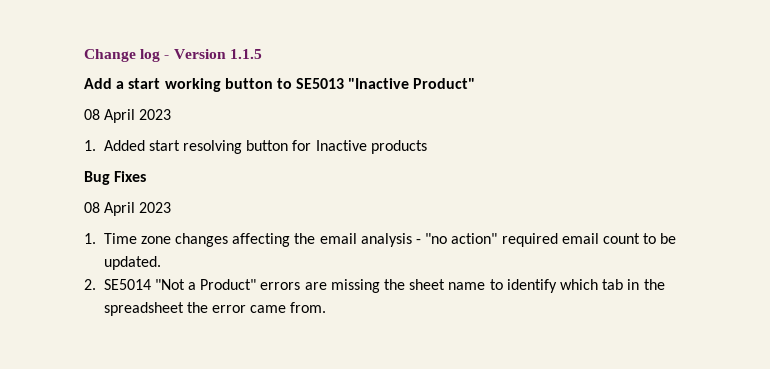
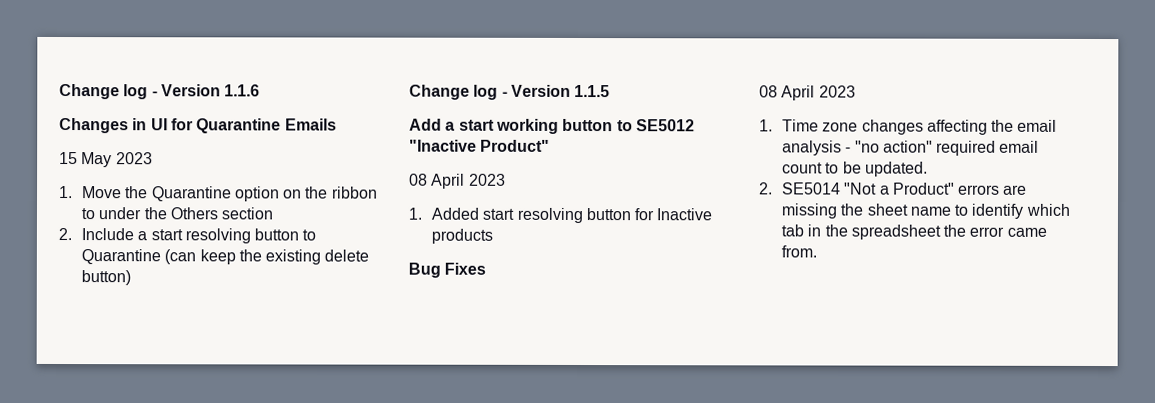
[84,49,226,62] Change log - Version -> [59,84,261,100] [59,118,337,134] [59,152,153,168] [59,186,378,202] [80,207,274,220] [58,228,317,244] [80,249,370,265] [80,270,131,286] [409,84,571,100] Change log - Version 1.1.6 // Changes in UI for Quarantine Emails // 15 May 2023 // 1. Move the Quarantine option on the ribbon to under the Others section // 2. Include a start resolving button to Quarantine (can keep the existing delete button) // Change log - Version
[296,78,345,89] SE5013 -> [635,119,695,132] SE5012

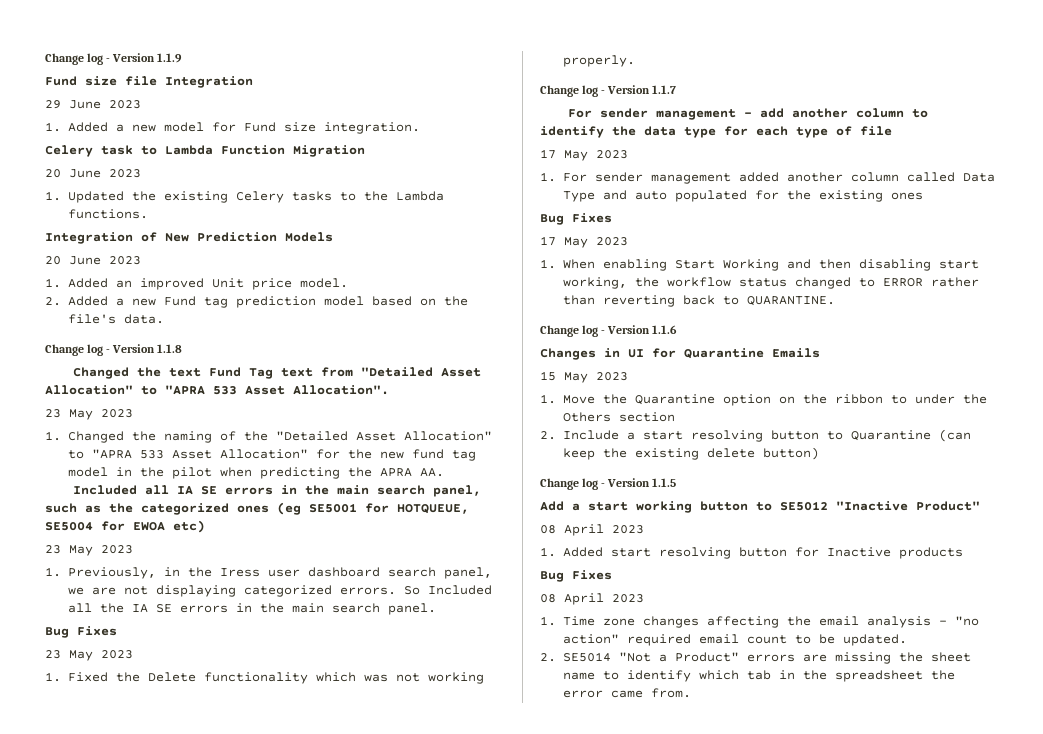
[59,84,221,100] Change log - Version -> [45,53,183,65] [45,76,253,88] [45,100,141,109] [45,122,420,134] [45,145,365,157] [45,169,141,178] [45,191,444,203] [67,209,148,219] [45,232,333,244] [45,256,141,265] [45,278,348,290] [45,296,468,308] [67,314,164,324] [45,344,183,356] [72,367,481,379] [45,385,389,395] [45,409,133,420] [45,431,492,443] [67,449,476,461] [67,467,444,479] [72,485,481,497] [45,502,469,515] [45,520,205,533] [45,545,133,556] [45,567,492,579] [67,585,492,597] [67,603,436,615] [45,626,117,638] [45,650,133,661] [45,672,484,684] [562,55,635,67] [540,85,677,97] [567,108,928,120] [540,126,892,138] [540,149,628,161] [540,172,995,184] [562,190,923,202] [540,213,612,225] [540,236,628,248] [540,259,979,271] [562,277,979,289] [562,295,835,307] [540,325,651,337] Change log - Version 1.1.9 // Fund size file Integration // 29 June 2023 // 1. Added a new model for Fund size integration. // Celery task to Lambda Function Migration // 20 June 2023 // 1. Updated the existing Celery tasks to the Lambda functions. // Integration of New Prediction Models // 20 June 2023 // 1. Added an improved Unit price model. // 2. Added a new Fund tag prediction model based on the file's data. // Change log - Version 1.1.8 // Changed the text Fund Tag text from "Detailed Asset Allocation" to "APRA 533 Asset Allocation". // 23 May 2023 // 1. Changed the naming of the "Detailed Asset Allocation" to "APRA 533 Asset Allocation" for the new fund tag model in the pilot when predicting the APRA AA. // Included all IA SE errors in the main search panel, such as the categorized ones (eg SE5001 for HOTQUEUE, SE5004 for EWOA etc) // 23 May 2023 // 1. Previously, in the Iress user dashboard search panel, we are not displaying categorized errors. So Included all the IA SE errors in the main search panel. // Bug Fixes // 23 May 2023 // 1. Fixed the Delete functionality which was not working properly. // Change log - Version 1.1.7 // For sender management - add another column to identify the data type for each type of file // 17 May 2023 // 1. For sender management added another column called Data Type and auto populated for the existing ones // Bug Fixes // 17 May 2023 // 1. When enabling Start Working and then disabling start working, the workflow status changed to ERROR rather than reverting back to QUARANTINE. // Change log - Version

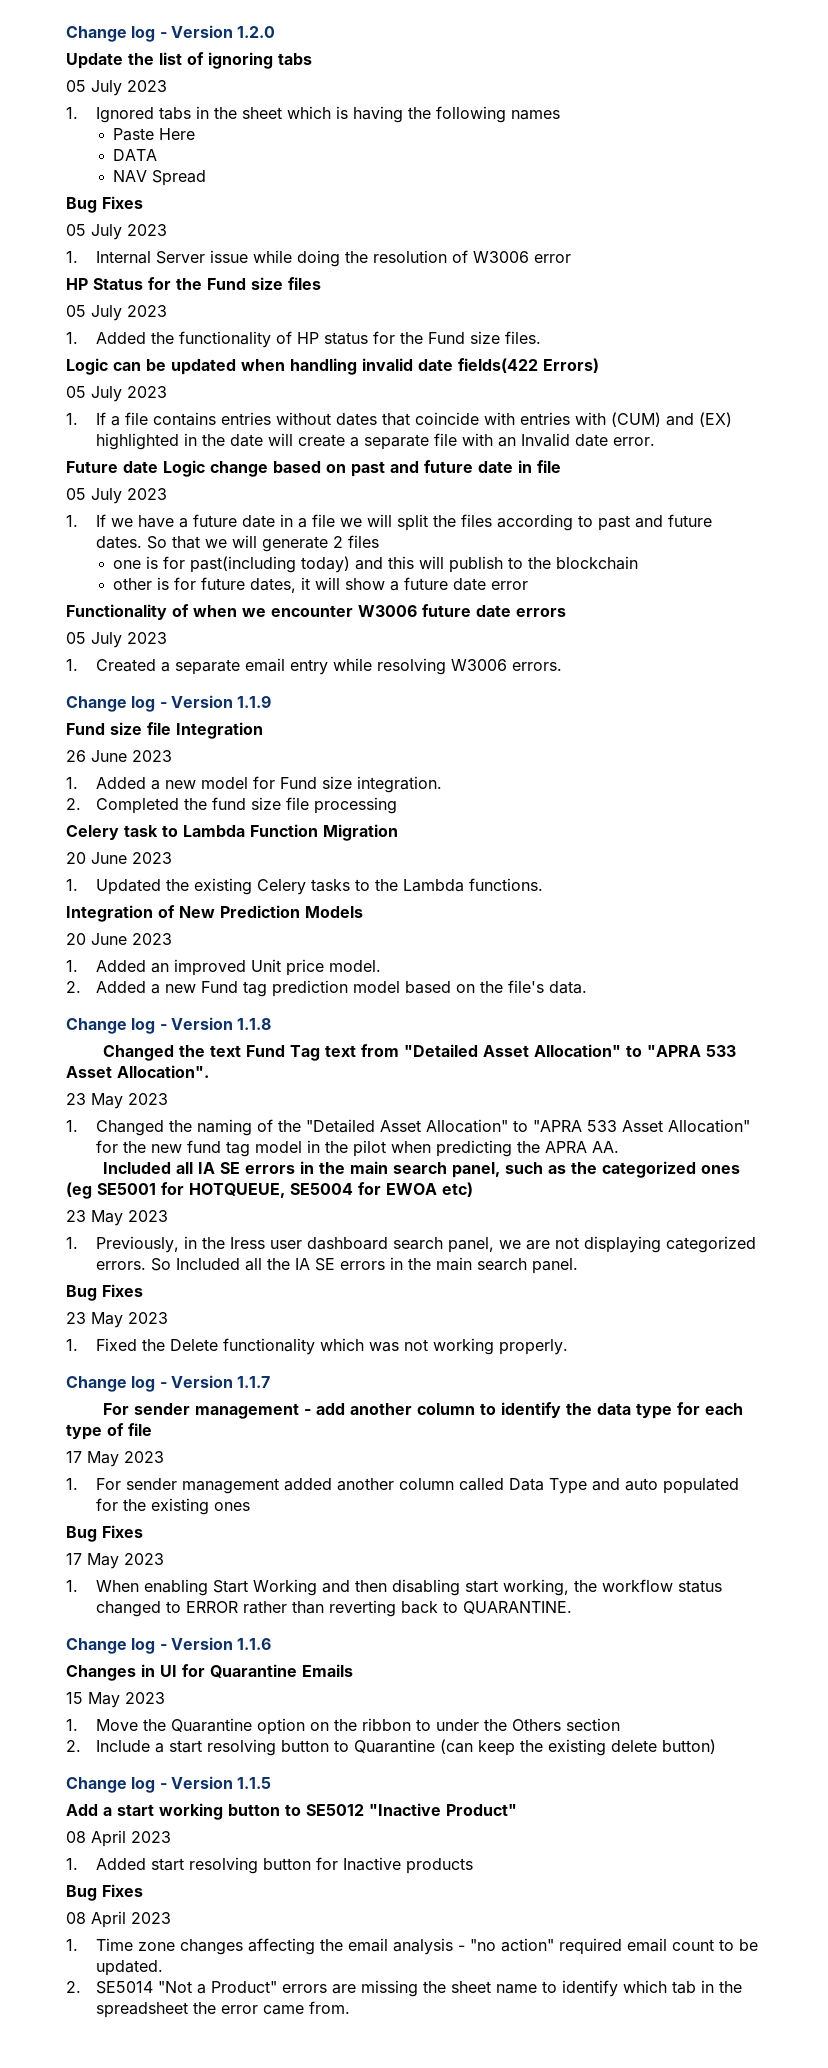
[45,53,156,65] Change log - Version -> [66,25,276,42] [66,52,312,69] [66,80,167,96] [66,106,560,123] [113,128,196,141] [113,149,158,161] [113,170,207,186] [66,196,143,213] [66,224,167,240] [66,250,571,267] [66,277,321,290] [66,305,167,321] [66,331,541,348] [66,358,599,375] [66,386,167,402] [66,412,732,427] [95,433,655,450] [66,460,561,477] [66,488,167,504] [66,514,712,531] [95,535,379,552] [113,556,639,573] [113,577,529,593] [66,604,566,620] [66,632,167,648] [66,658,562,675] [66,695,233,712] Change log - Version 1.2.0 // Update the list of ignoring tabs // 05 July 2023 // 1. Ignored tabs in the sheet which is having the following names // Paste Here // DATA // NAV Spread // Bug Fixes // 05 July 2023 // 1. Internal Server issue while doing the resolution of W3006 error // HP Status for the Fund size files // 05 July 2023 // 1. Added the functionality of HP status for the Fund size files. // Logic can be updated when handling invalid date fields(422 Errors) // 05 July 2023 // 1. If a file contains entries without dates that coincide with entries with (CUM) and (EX) highlighted in the date will create a separate file with an Invalid date error. // Future date Logic change based on past and future date in file // 05 July 2023 // 1. If we have a future date in a file we will split the files according to past and future dates. So that we will generate 2 files // one is for past(including today) and this will publish to the blockchain // other is for future dates, it will show a future date error // Functionality of when we encounter W3006 future date errors // 05 July 2023 // 1. Created a separate email entry while resolving W3006 errors. // Change log - Version
[45,100,61,109] 29 -> [66,750,86,762] 26
(420, 128) none -> [66,797,397,814] // 2. Completed the fund size file processing

